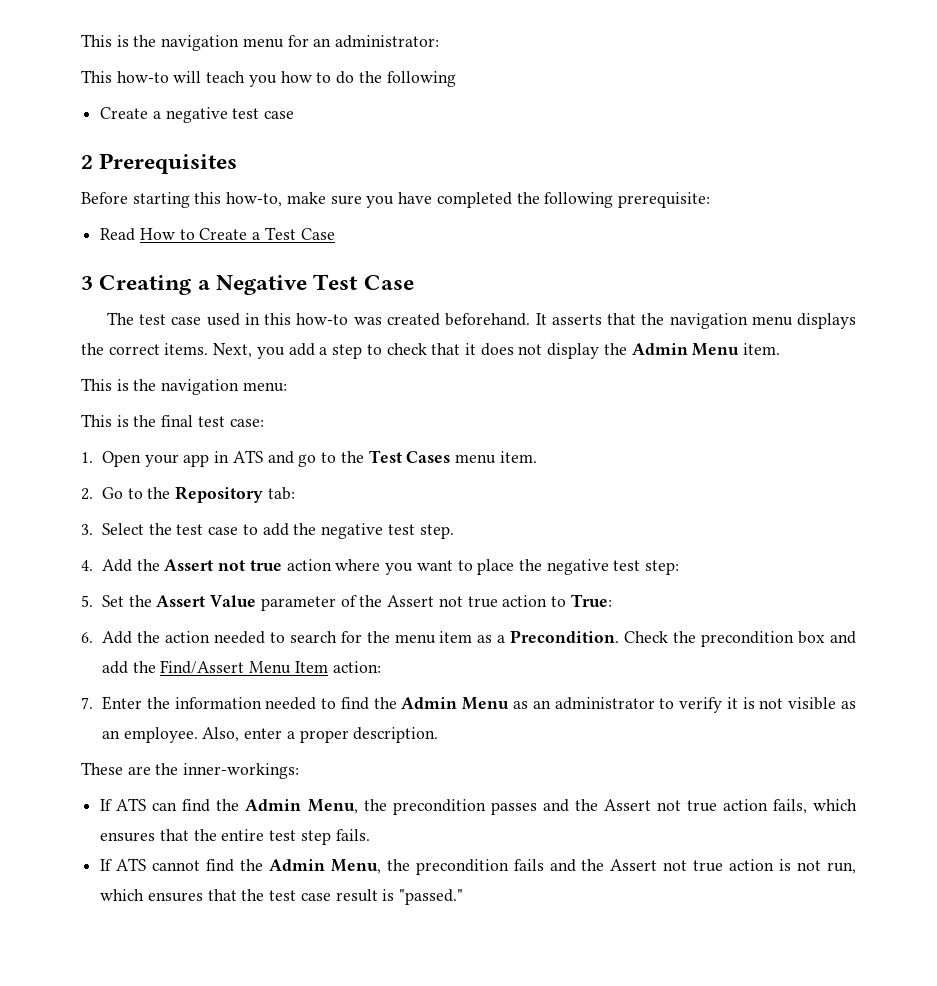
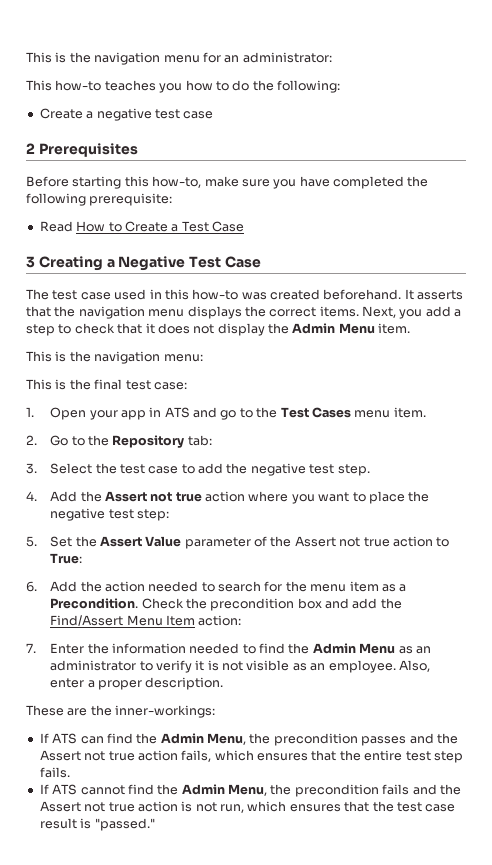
[173,71,246,83] will teach -> [104,80,156,91] teaches
[386,71,456,87] following -> [277,80,340,93] following:

